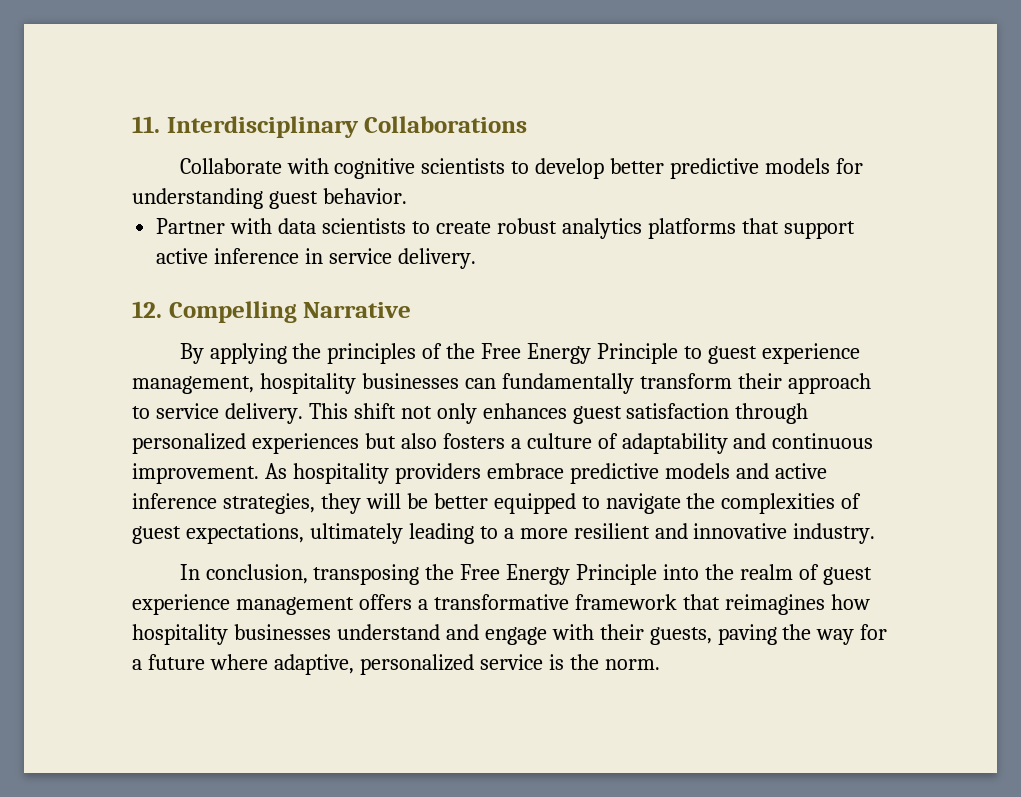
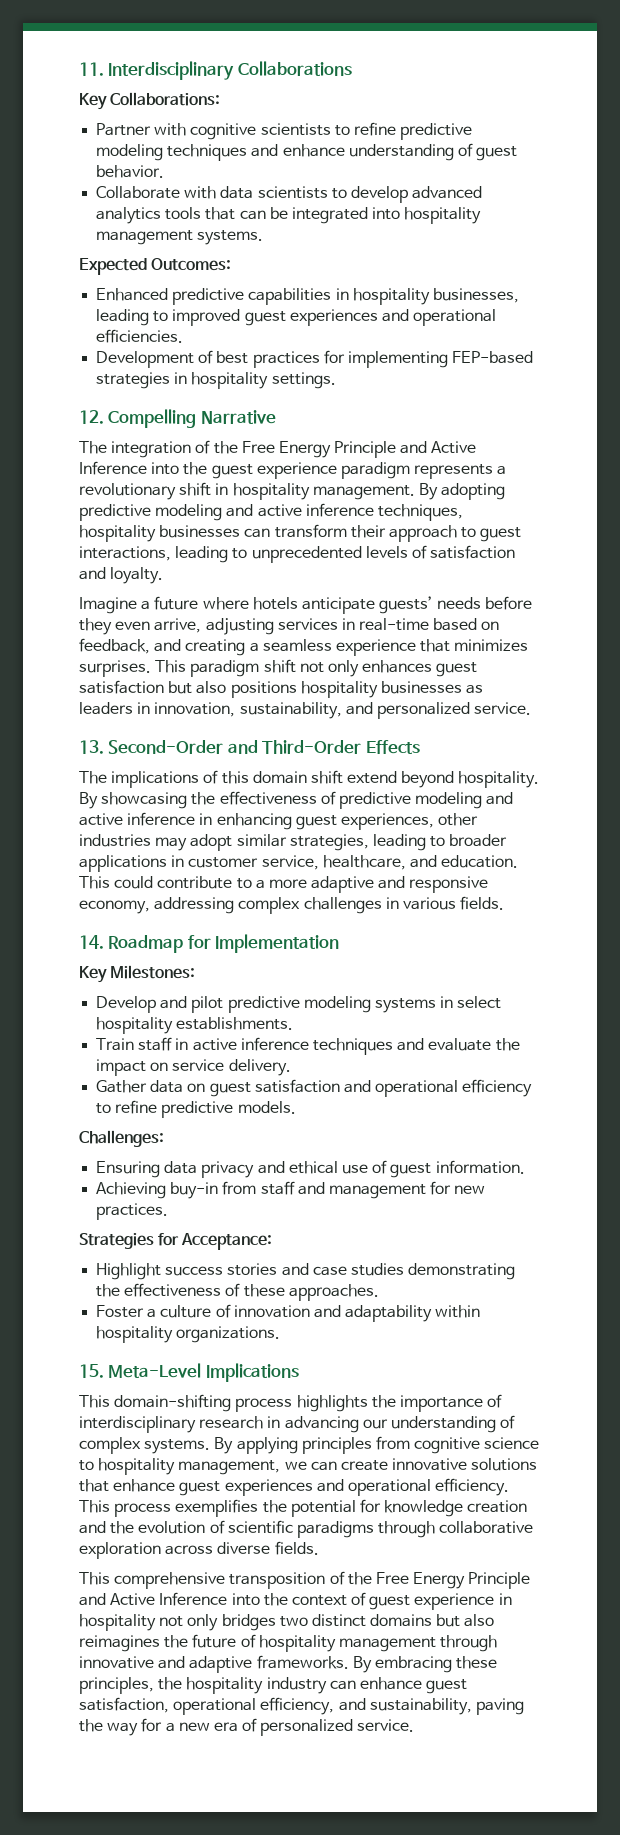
[179,158,282,174] Collaborate -> [79,92,221,110] [96,123,152,136] Key Collaborations: // Partner
[535,158,864,179] [132,188,263,209] develop better predictive models for understanding -> [353,122,473,140] [96,143,473,161] refine predictive modeling techniques and enhance understanding of
[156,218,226,234] Partner -> [96,186,181,199] Collaborate
[435,218,855,239] [156,248,476,269] create robust analytics platforms that support active inference in service delivery. -> [350,186,483,203] [96,207,482,224] [96,230,264,245] [79,258,232,275] [96,288,519,305] [96,309,497,326] [96,329,184,343] [96,350,534,368] [96,372,336,389] develop advanced analytics tools that can be integrated into hospitality management systems. // Expected Outcomes: // Enhanced predictive capabilities in hospitality businesses, leading to improved guest experiences and operational efficiencies. // Development of best practices for implementing FEP-based strategies in hospitality settings.
[179,343,860,364] [132,376,254,394] By applying the principles of the Free Energy Principle to guest experience management, -> [79,440,477,458] [79,461,507,479] [79,482,506,500] [79,503,463,521] The integration of the Free Energy Principle and Active Inference into the guest experience paradigm represents a revolutionary shift in hospitality management. By adopting predictive modeling and active inference techniques,
[501,373,634,394] fundamentally -> (271, 533) none
[155,403,348,424] service delivery. This -> [480,527,522,542] [79,545,516,563] [79,567,164,584] [79,596,533,614] [79,618,500,635] [79,638,529,656] [79,660,260,677] guest interactions, leading to unprecedented levels of satisfaction and loyalty. // Imagine a future where hotels anticipate guests’ needs before they even arrive, adjusting services in real-time based on feedback, and creating a seamless experience that minimizes surprises. This paradigm
[735,403,809,424] [132,433,874,454] [132,463,827,484] [132,493,862,514] [132,523,876,544] [179,564,794,585] through personalized experiences but also fosters a culture of adaptability and continuous improvement. As hospitality providers embrace predictive models and active inference strategies, they will be better equipped to navigate the complexities of guest expectations, ultimately leading to a more resilient and innovative industry. // In conclusion, transposing the Free Energy Principle into the realm -> [168,681,484,698] [79,702,532,719] [79,740,420,754] [79,770,540,788] [79,791,514,809] [79,812,479,830] [79,834,508,851] [79,855,519,872] [79,876,489,893] [79,896,505,914] [79,934,340,953] [79,965,196,983] [96,996,502,1013] [96,1017,294,1034] [96,1037,520,1055] [96,1059,291,1076] [96,1079,533,1097] [96,1100,296,1118] [79,1130,164,1147] [96,1160,525,1178] [96,1181,486,1199] [96,1203,169,1220] [79,1233,273,1250] [96,1263,516,1280] [96,1283,379,1301] [96,1304,481,1322] [96,1326,281,1343] [79,1363,299,1382] [79,1394,503,1412] [79,1415,516,1433] [79,1436,540,1454] [79,1458,538,1475] [79,1478,510,1496] [79,1499,528,1517] [79,1520,534,1538] [79,1541,319,1559] [79,1571,531,1589] [79,1592,347,1606] but also positions hospitality businesses as leaders in innovation, sustainability, and personalized service. // 13. Second-Order and Third-Order Effects // The implications of this domain shift extend beyond hospitality. By showcasing the effectiveness of predictive modeling and active inference in enhancing guest experiences, other industries may adopt similar strategies, leading to broader applications in customer service, healthcare, and education. This could contribute to a more adaptive and responsive economy, addressing complex challenges in various fields. // 14. Roadmap for Implementation // Key Milestones: // Develop and pilot predictive modeling systems in select hospitality establishments. // Train staff in active inference techniques and evaluate the impact on service delivery. // Gather data on guest satisfaction and operational efficiency to refine predictive models. // Challenges: // Ensuring data privacy and ethical use of guest information. // Achieving buy-in from staff and management for new practices. // Strategies for Acceptance: // Highlight success stories and case studies demonstrating the effectiveness of these approaches. // Foster a culture of innovation and adaptability within hospitality organizations. // 15. Meta-Level Implications // This domain-shifting process highlights the importance of interdisciplinary research in advancing our understanding of complex systems. By applying principles from cognitive science to hospitality management, we can create innovative solutions that enhance guest experiences and operational efficiency. This process exemplifies the potential for knowledge creation and the evolution of scientific paradigms through collaborative exploration across diverse fields. // This comprehensive transposition of the Free Energy Principle and Active Inference into the context
[235,594,870,615] [132,624,712,645] management offers a transformative framework that reimagines how hospitality businesses understand and engage with their guests, -> [498,1593,512,1605] [79,1614,495,1631] [79,1634,498,1652] [79,1655,498,1673] [79,1677,468,1694] [79,1697,472,1715] in hospitality not only bridges two distinct domains but also reimagines the future of hospitality management through innovative and adaptive frameworks. By embracing these principles, the hospitality industry can enhance guest satisfaction, operational efficiency, and sustainability,
[147,654,660,675] future where adaptive, personalized service is the norm. -> [178,1718,415,1736] new era of personalized service.

